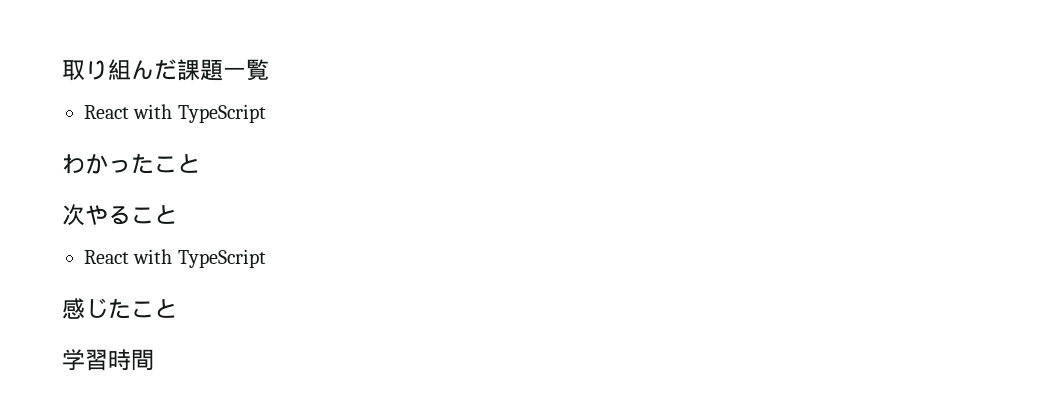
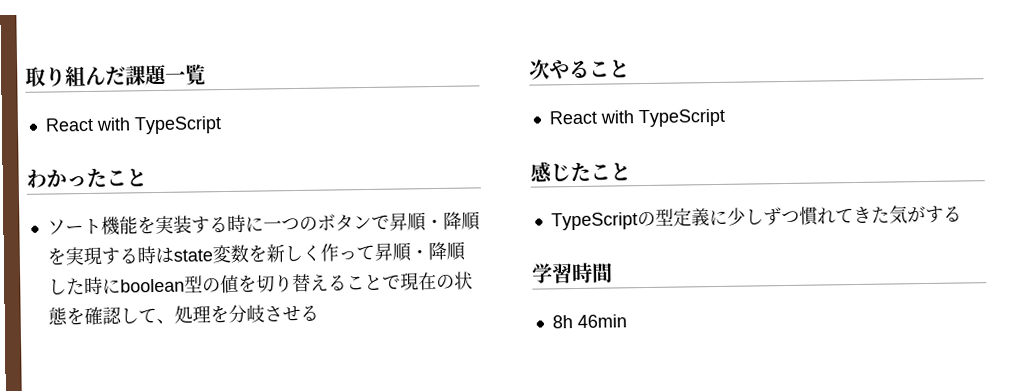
(200, 163) none -> [46,211,481,236] [46,241,466,266] [47,271,473,296] [47,304,319,326] // ソート機能を実装する時に一つのボタンで昇順・降順を実現する時はstate変数を新しく作って昇順・降順した時にboolean型の値を切り替えることで現在の状態を確認して、処理を分岐させる
(177, 308) none -> [550,205,962,231] // TypeScriptの型定義に少しずつ慣れてきた気がする
(154, 360) none -> [551,314,627,329] // 8h 46min

